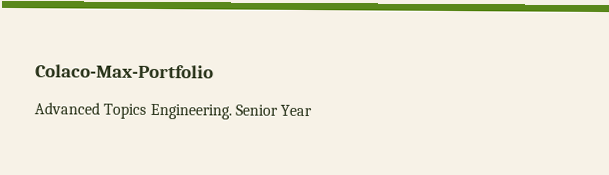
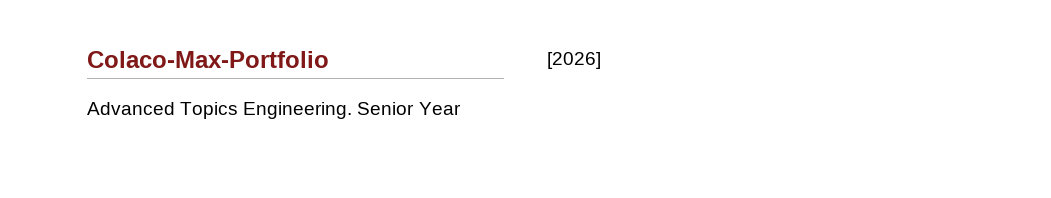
(313, 110) none -> [547,52,601,69] [2026]

